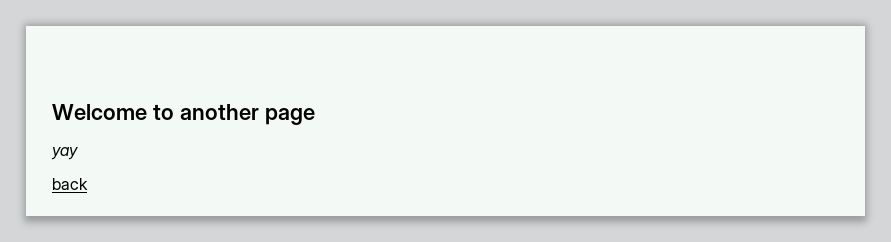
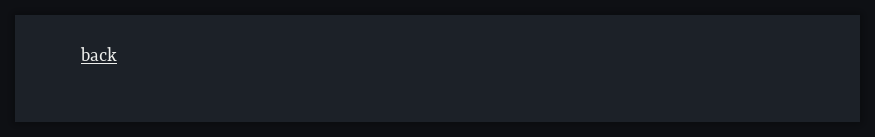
[52,104,315,125] [51,147,78,160] Welcome to another page // yay // -> (80, 54) none

